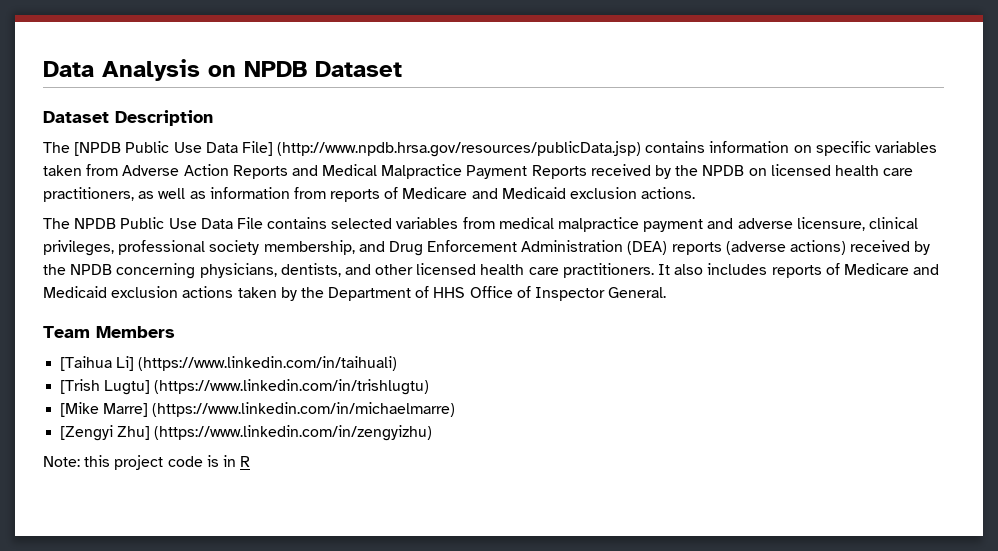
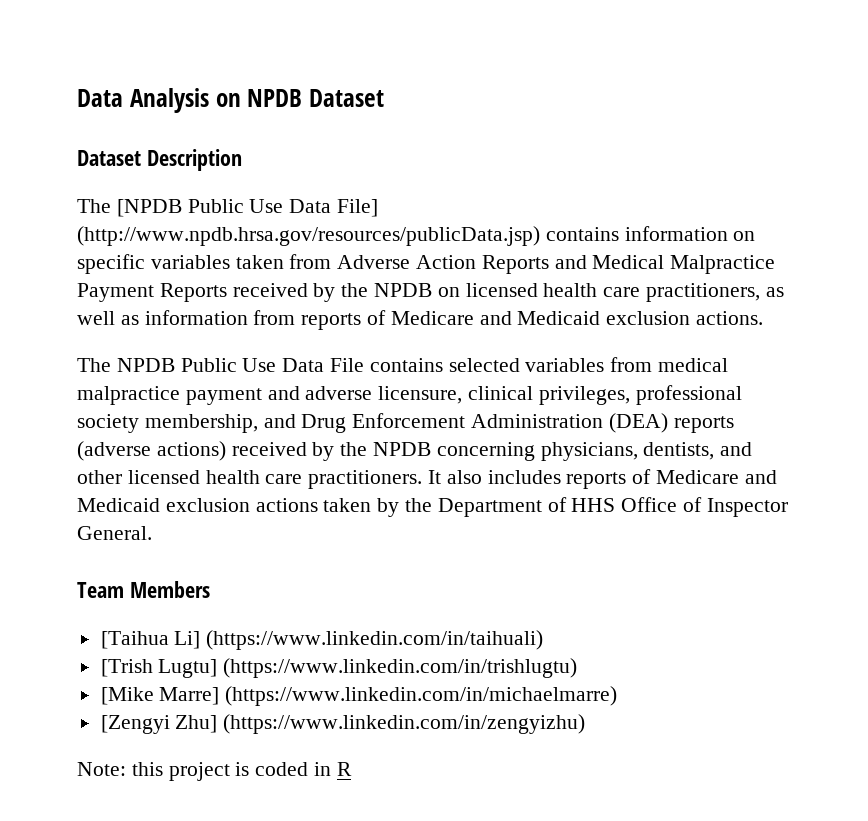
[167,455,219,467] code is -> [235,762,309,776] is coded

